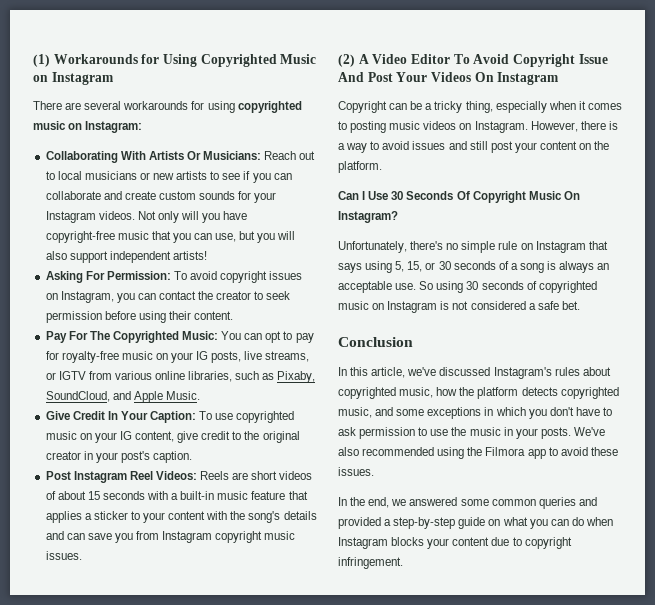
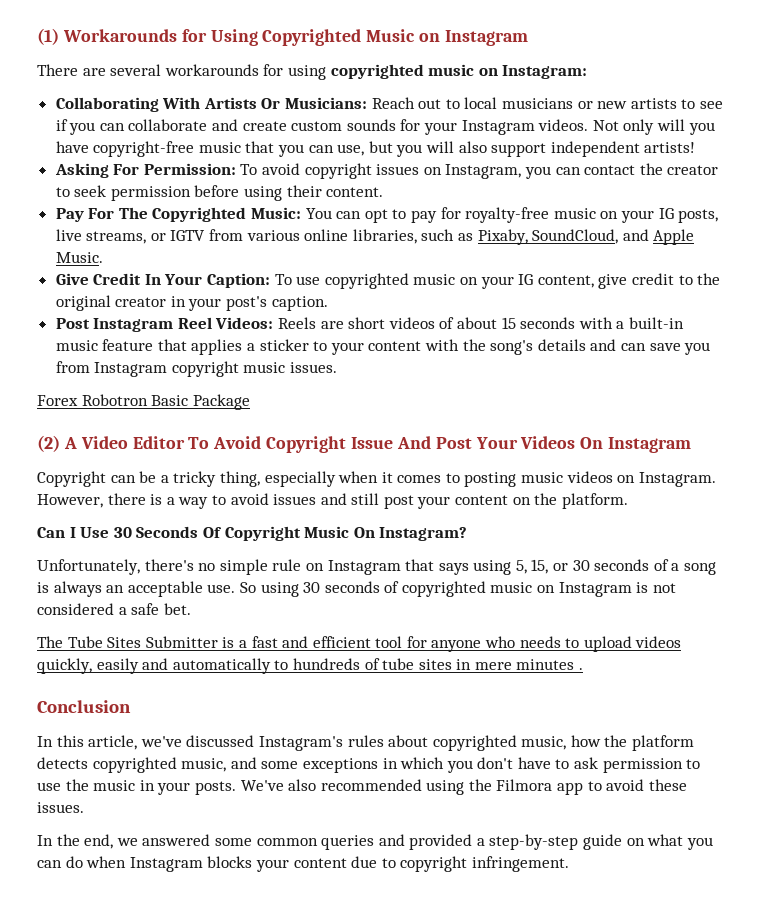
(82, 555) none -> [37,394,250,410] // Forex Robotron Basic Package
(580, 305) none -> [37,636,682,652] [37,658,584,674] // The Tube Sites Submitter is a fast and efficient tool for anyone who needs to upload videos quickly, easily and automatically to hundreds of tube sites in mere minutes .

